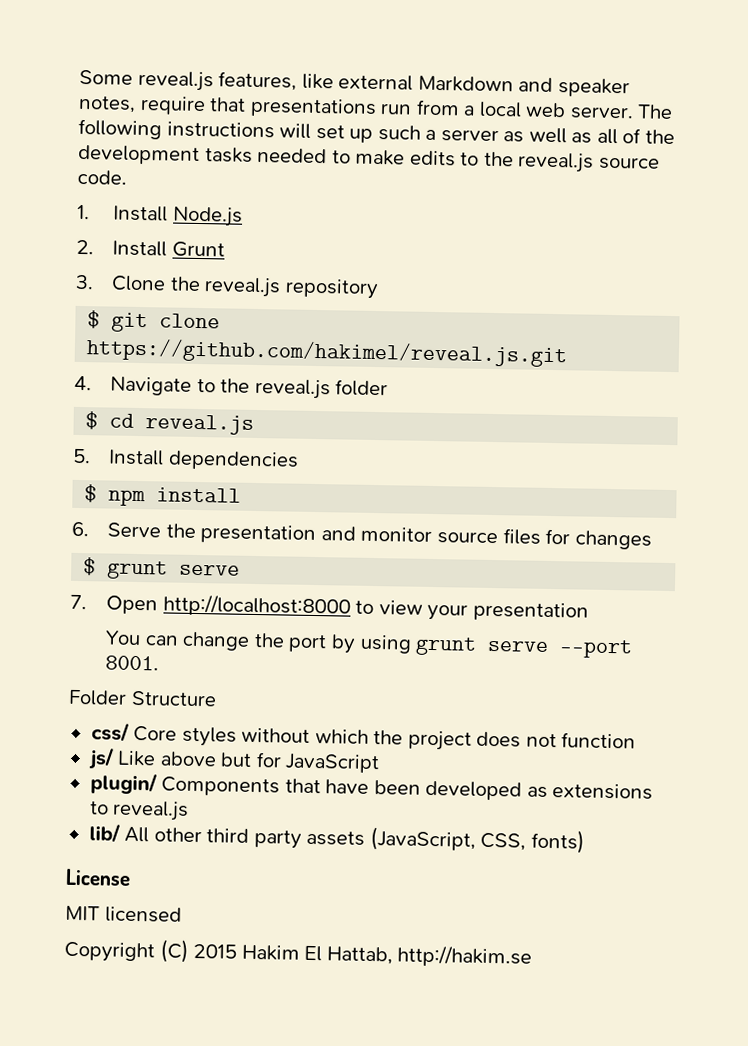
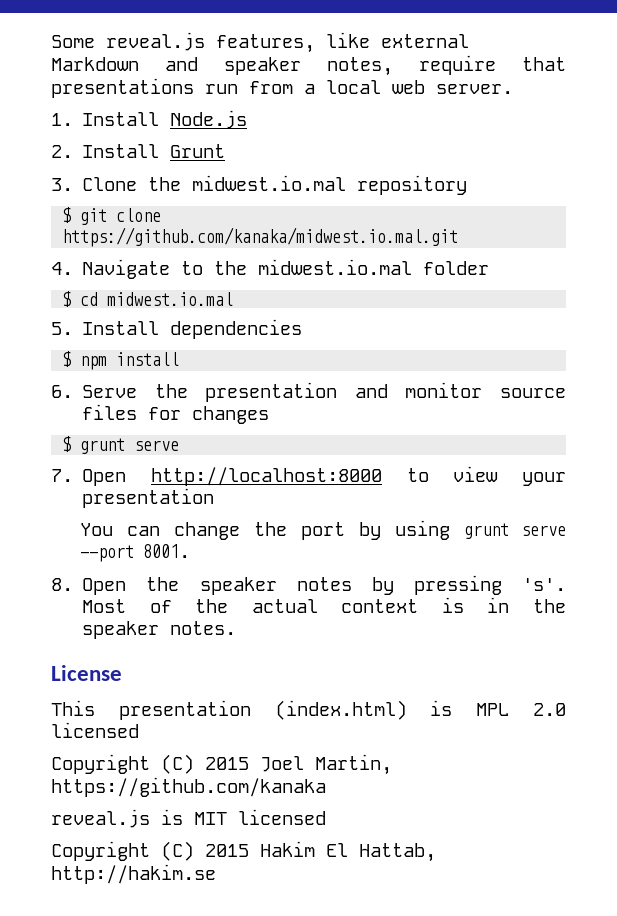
[637,104,674,120] [78,118,675,145] [78,144,660,173] [77,169,127,185] The following instructions will set up such a server as well as all of the development tasks needed to make edits to the reveal.js source code. -> (513, 89) none
[204,277,282,298] reveal.js -> [192,175,347,191] midwest.io.mal
[86,338,569,368] https://github.com/hakimel/reveal.js.git -> [62,227,459,247] https://github.com/kanaka/midwest.io.mal.git
[254,378,331,400] reveal.js -> [258,259,413,275] midwest.io.mal
[145,414,255,435] reveal.js -> [107,292,234,306] midwest.io.mal
[68,689,217,707] [90,722,637,751] [87,747,381,774] [89,772,654,801] [89,800,190,821] [88,823,585,854] [65,868,131,886] Folder Structure // css/ Core styles without which the project does not function // js/ Like above but for JavaScript // plugin/ Components that have been developed as extensions to reveal.js // lib/ All other third party assets (JavaScript, CSS, fonts) // License // -> [51,575,566,595] [82,597,566,613] [82,621,237,639] [51,665,122,681] [51,700,566,720] [51,722,139,738] [51,754,392,775] [51,777,326,797] [51,809,183,828] 8. Open the speaker notes by pressing 's'. Most of the actual context is in the speaker notes. // License // This presentation (index.html) is MPL 2.0 licensed // Copyright (C) 2015 Joel Martin, https://github.com/kanaka // reveal.js is

